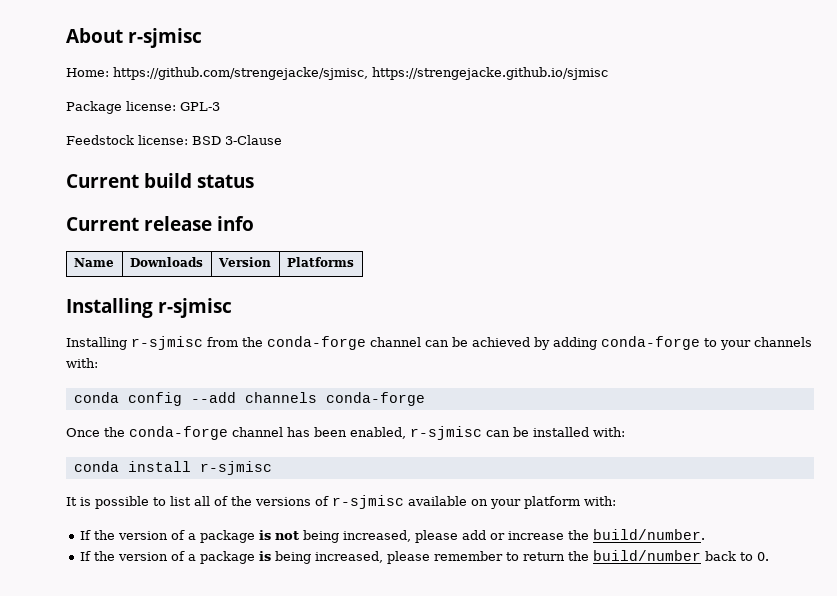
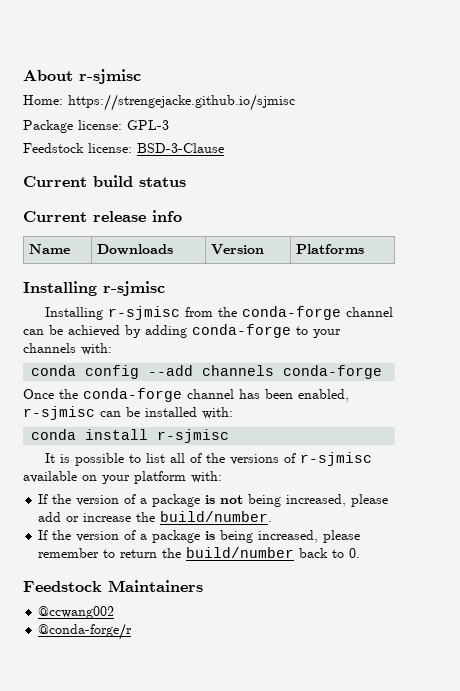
[113,67,368,80] https://github.com/strengejacke/sjmisc, -> (63, 100) none
[192,135,282,145] BSD 3-Clause -> [137,143,224,153] BSD-3-Clause
(770, 556) none -> [23,580,203,592] [38,606,115,619] [38,623,133,640] // Feedstock Maintainers // @ccwang002 // @conda-forge/r

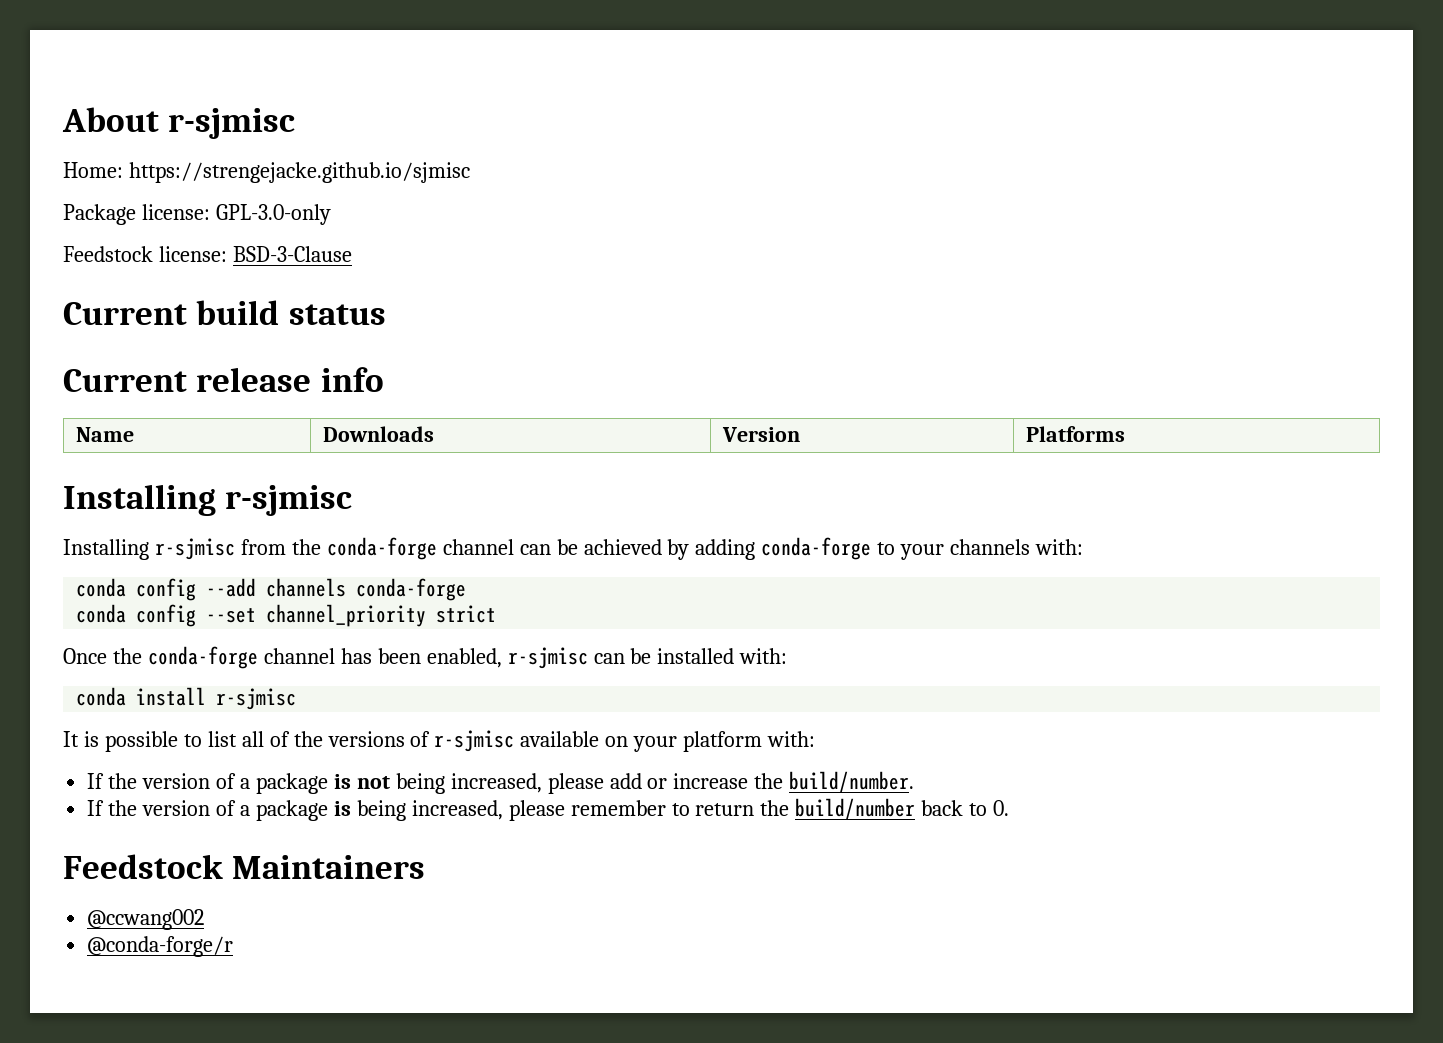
[127,120,169,130] GPL-3 -> [215,204,331,225] GPL-3.0-only
(383, 372) none -> [76,604,497,627] // conda config --set channel_priority strict

